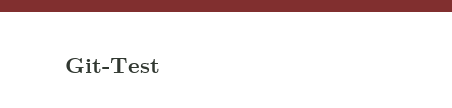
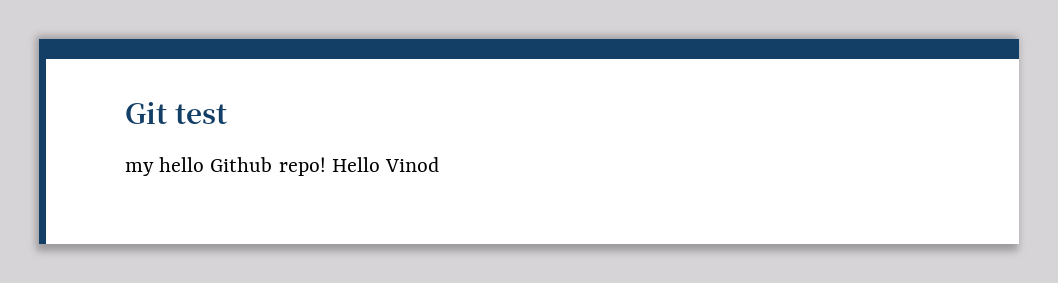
[65,58,160,73] Git-Test -> [125,102,227,124] [125,157,440,176] Git test // my hello Github repo! Hello Vinod

